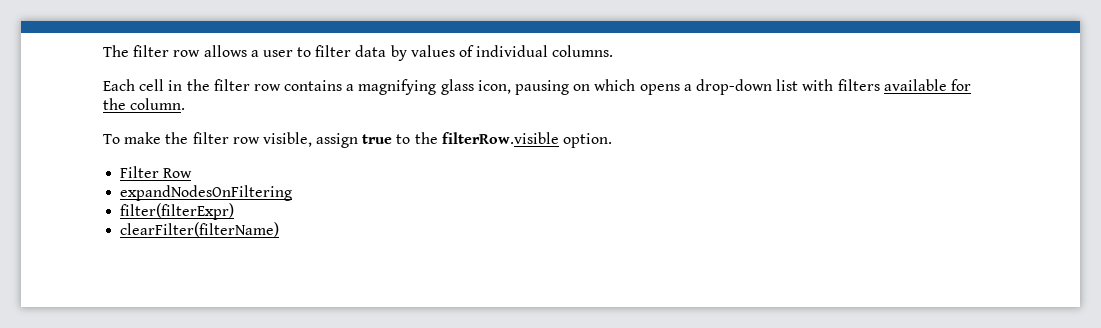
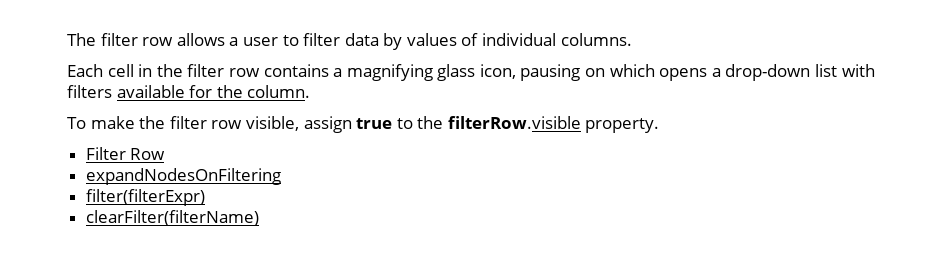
[563,133,613,148] option. -> [585,118,660,133] property.

